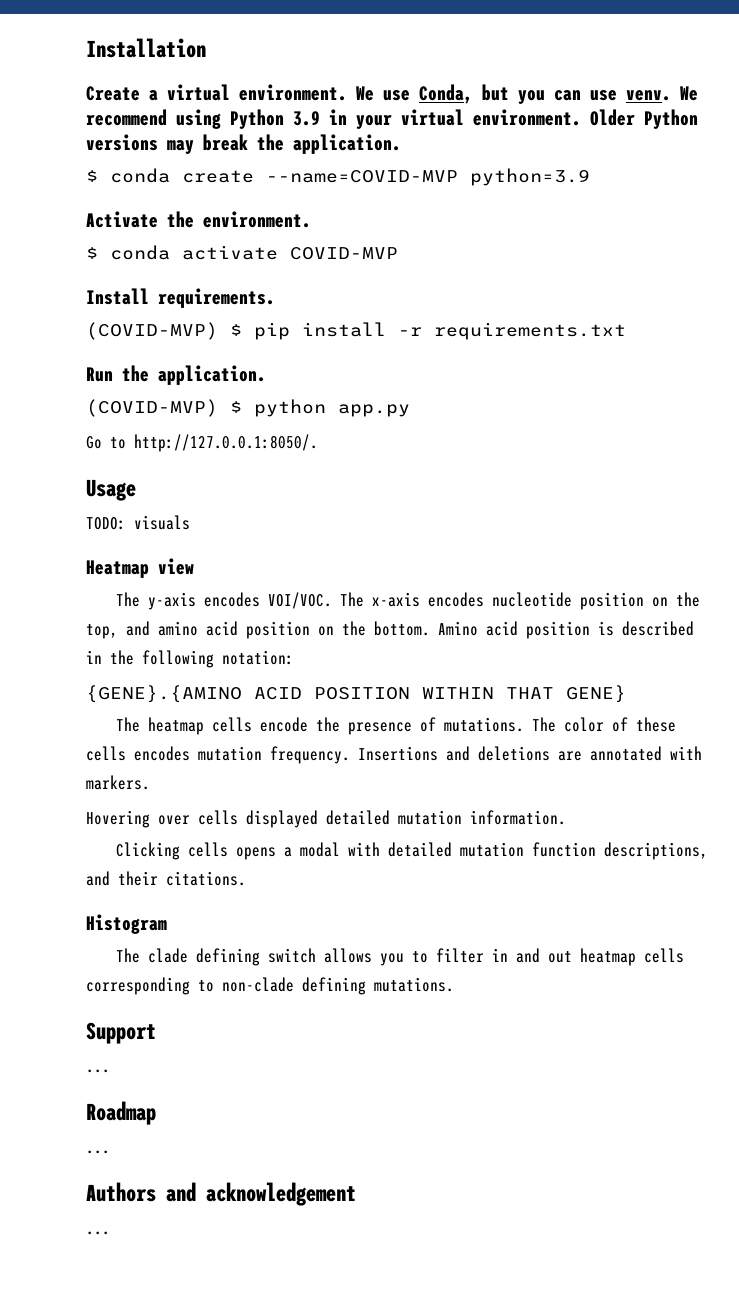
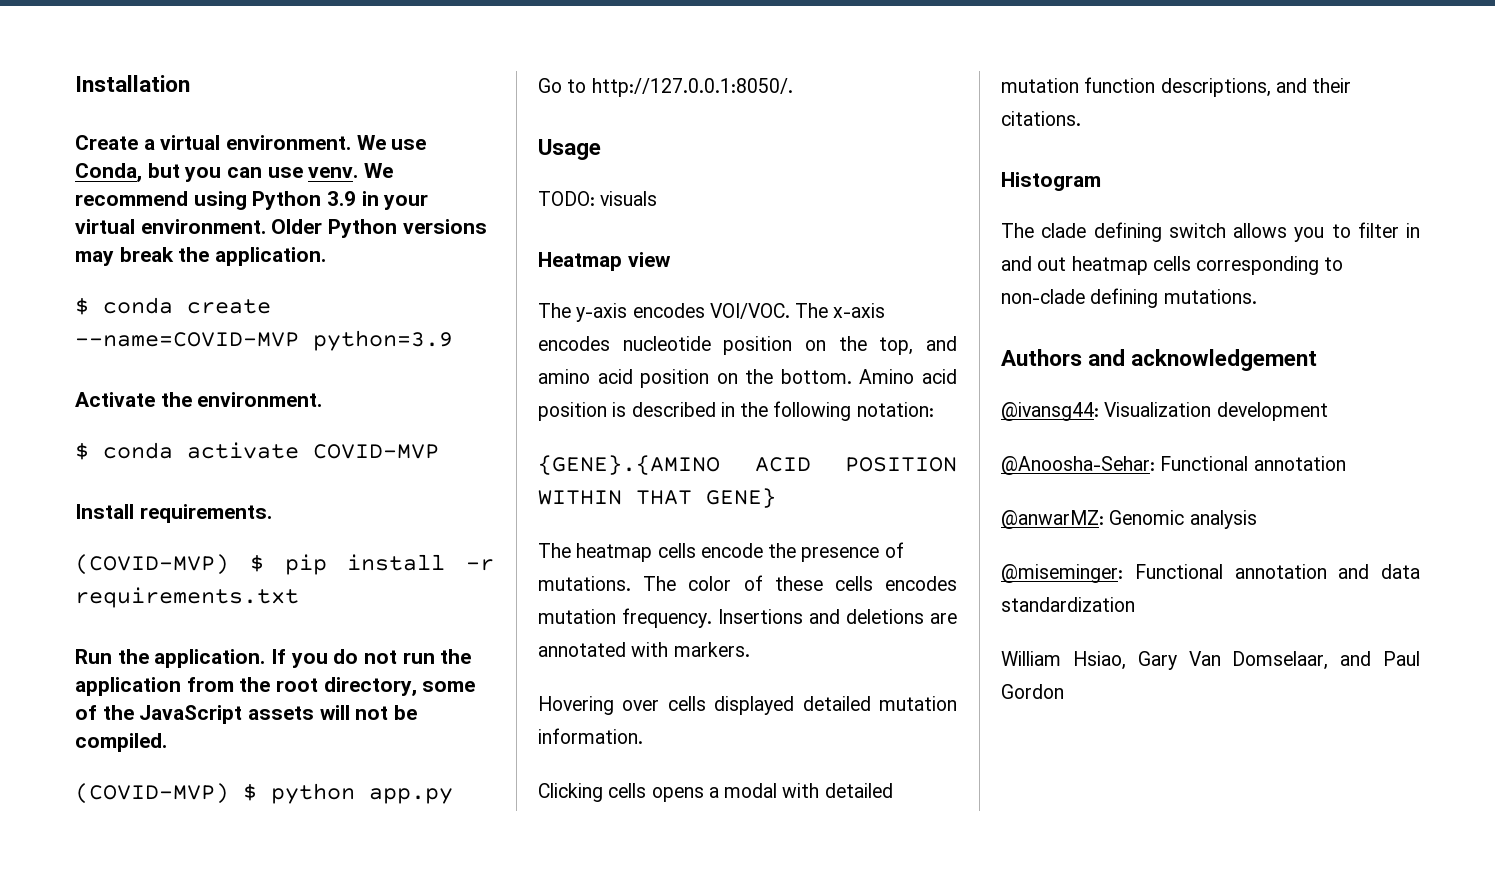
(266, 375) none -> [271,649,472,668] [75,677,476,696] [75,705,418,724] [75,733,167,752] If you do not run the application from the root directory, some of the JavaScript assets will not be compiled.
[86,1022,156,1044] [86,1069,110,1073] [86,1101,156,1125] [86,1150,110,1154] // Support // ... // Roadmap // ... -> (1257, 296) none
[86,1231,110,1235] ... -> [1001,402,1328,421] [1001,456,1346,475] [1001,510,1257,529] [1001,564,1420,583] [1001,597,1135,612] [1001,651,1420,670] [1001,684,1064,699] @ivansg44: Visualization development // @Anoosha-Sehar: Functional annotation // @anwarMZ: Genomic analysis // @miseminger: Functional annotation and data standardization // William Hsiao, Gary Van Domselaar, and Paul Gordon

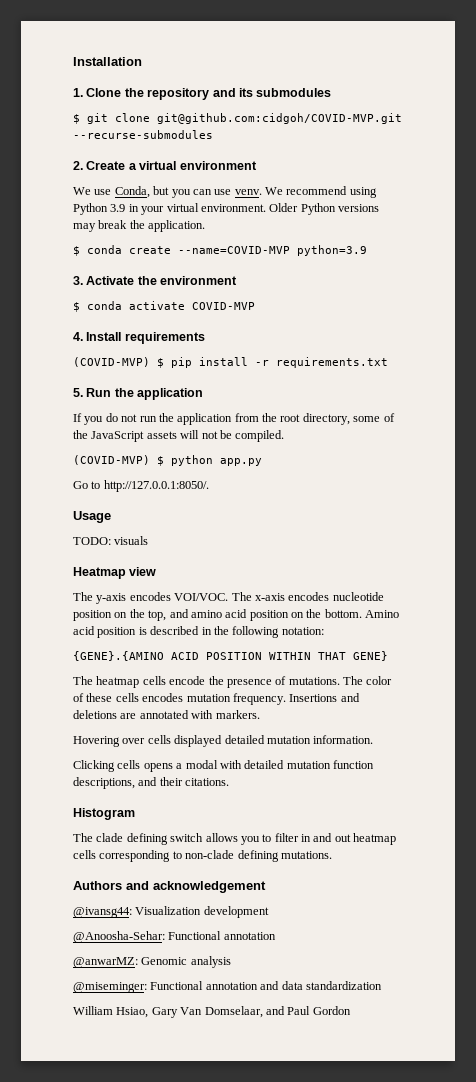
(190, 83) none -> [73,88,332,100] [73,113,402,124] [73,130,213,139] [73,161,83,170] 1. Clone the repository and its submodules // $ git clone git@github.com:cidgoh/COVID-MVP.git --recurse-submodules // 2.
[226,135,352,150] environment. -> [179,161,257,170] environment //
(453, 340) none -> [73,276,83,285] 3.
[197,392,323,407] environment. -> [160,276,238,285] environment
[75,504,272,523] Install requirements. -> [73,332,205,344] 4. Install requirements
(299, 597) none -> [73,388,83,397] 5.
[154,649,266,668] application. -> [137,388,204,400] application //

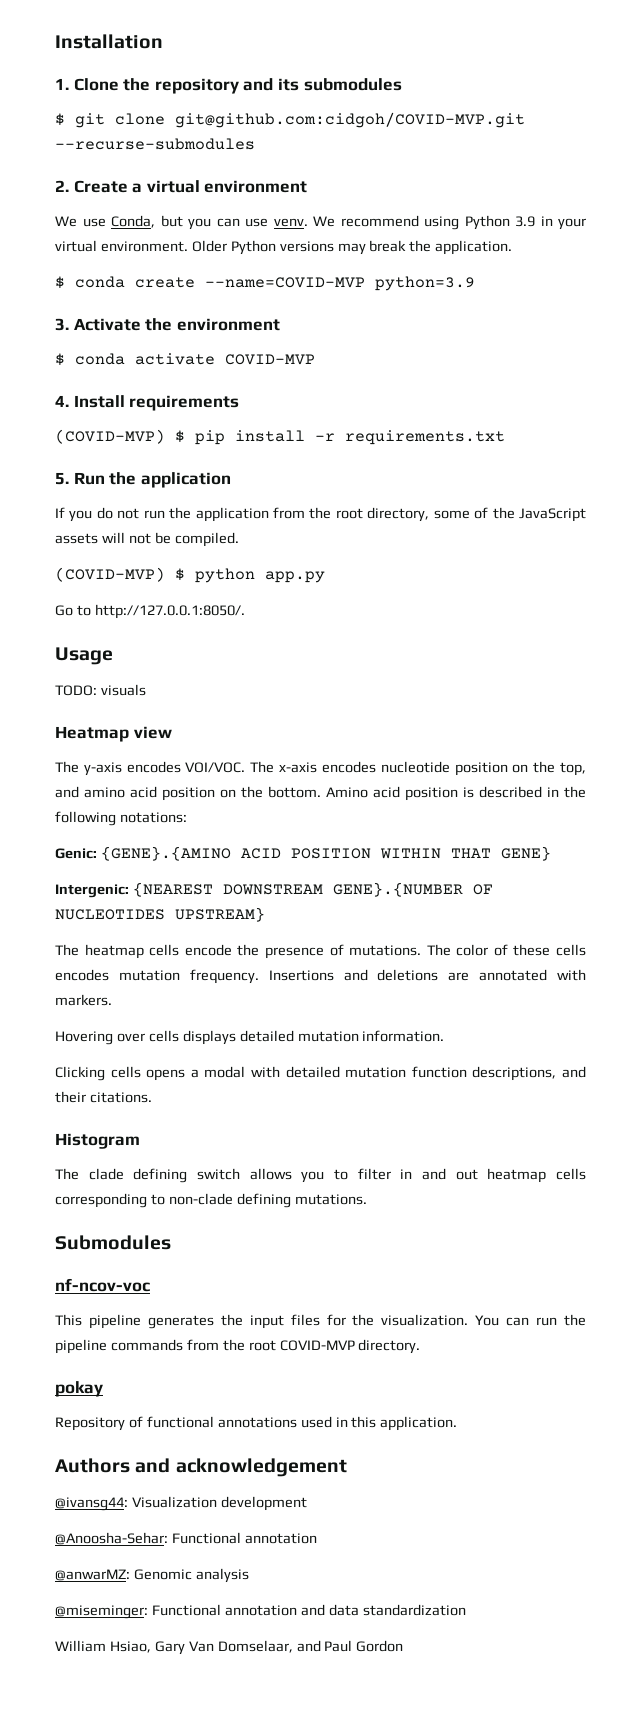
[281,627,324,635] notation: // -> [119,812,187,823] [55,848,97,859] notations: // Genic:
(388, 656) none -> [55,882,493,898] [55,907,265,922] // Intergenic: {NEAREST DOWNSTREAM GENE}.{NUMBER OF NUCLEOTIDES UPSTREAM}
[174,735,223,747] displayed -> [182,1030,236,1045] displays
(332, 855) none -> [55,1235,171,1250] [55,1278,150,1292] [55,1314,586,1329] [55,1339,421,1354] [55,1381,103,1397] [55,1416,458,1431] // Submodules // nf-ncov-voc // This pipeline generates the input files for the visualization. You can run the pipeline commands from the root COVID-MVP directory. // pokay // Repository of functional annotations used in this application.

